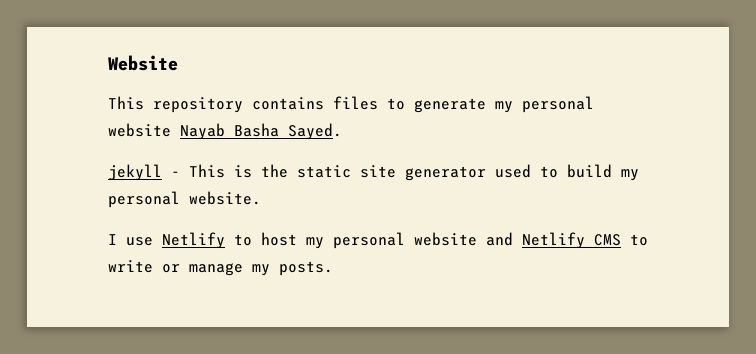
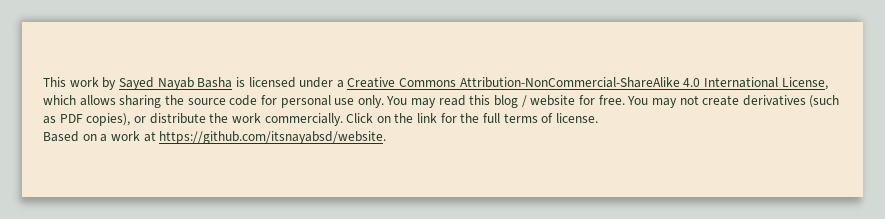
[108,55,178,71] [108,96,594,113] [108,123,342,140] [108,164,639,181] [108,191,261,208] [108,232,648,249] [108,260,333,276] Website // This repository contains files to generate my personal website Nayab Basha Sayed. // jekyll - This is the static site generator used to build my personal website. // I use Netlify to host my personal website and Netlify CMS to write or manage my posts. -> [43,77,828,90] [43,95,840,108] [43,113,598,126] [43,131,387,144] This work by Sayed Nayab Basha is licensed under a Creative Commons Attribution-NonCommercial-ShareAlike 4.0 International License, which allows sharing the source code for personal use only. You may read this blog / website for free. You may not create derivatives (such as PDF copies), or distribute the work commercially. Click on the link for the full terms of license. // Based on a work at https://github.com/itsnayabsd/website.

